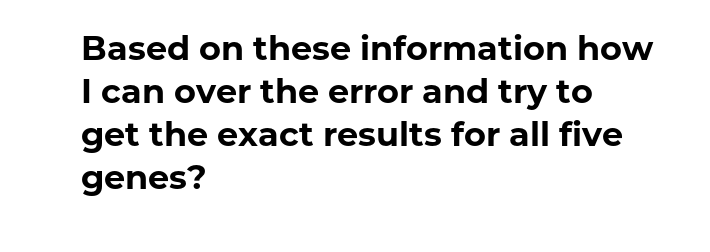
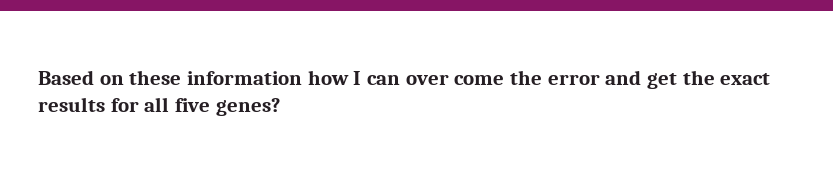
(252, 94) none -> [454,75,505,85] come
[498,80,594,110] try to -> (642, 77) none

